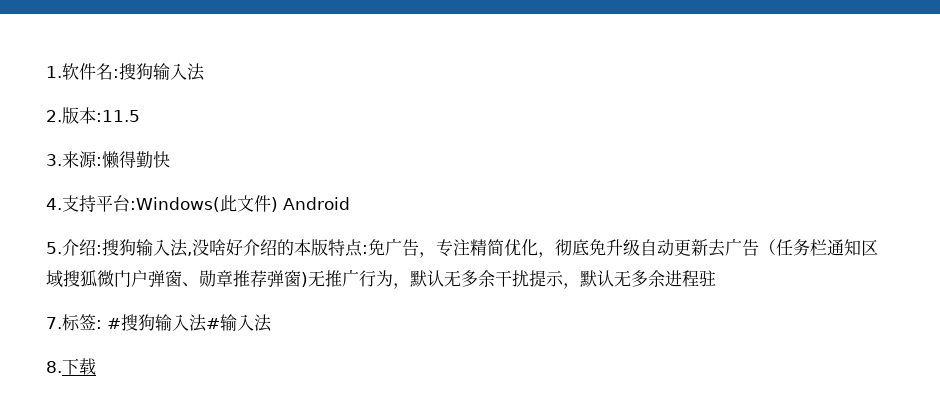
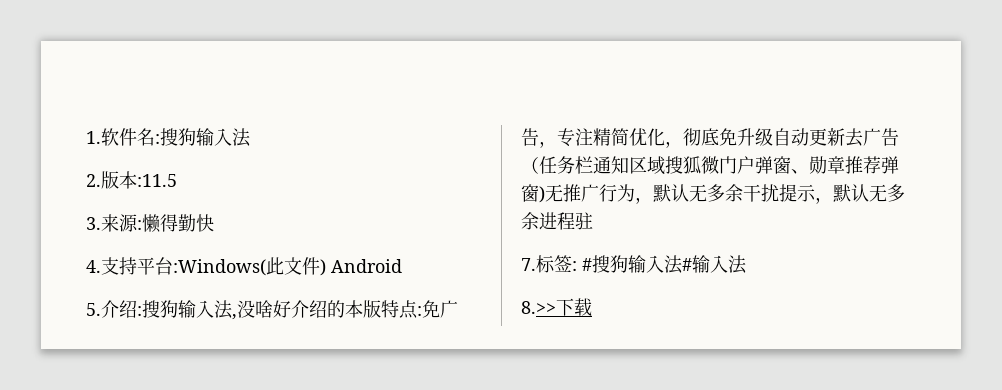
[46,361,62,373] 8. -> [521,301,556,314] 8.>>

